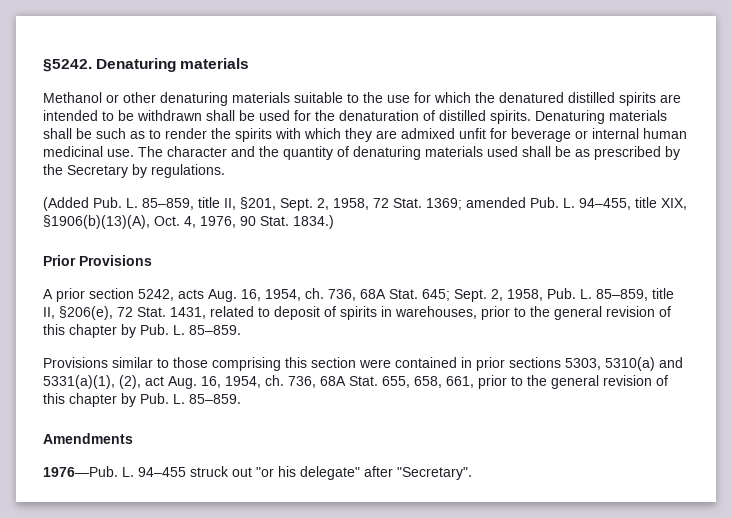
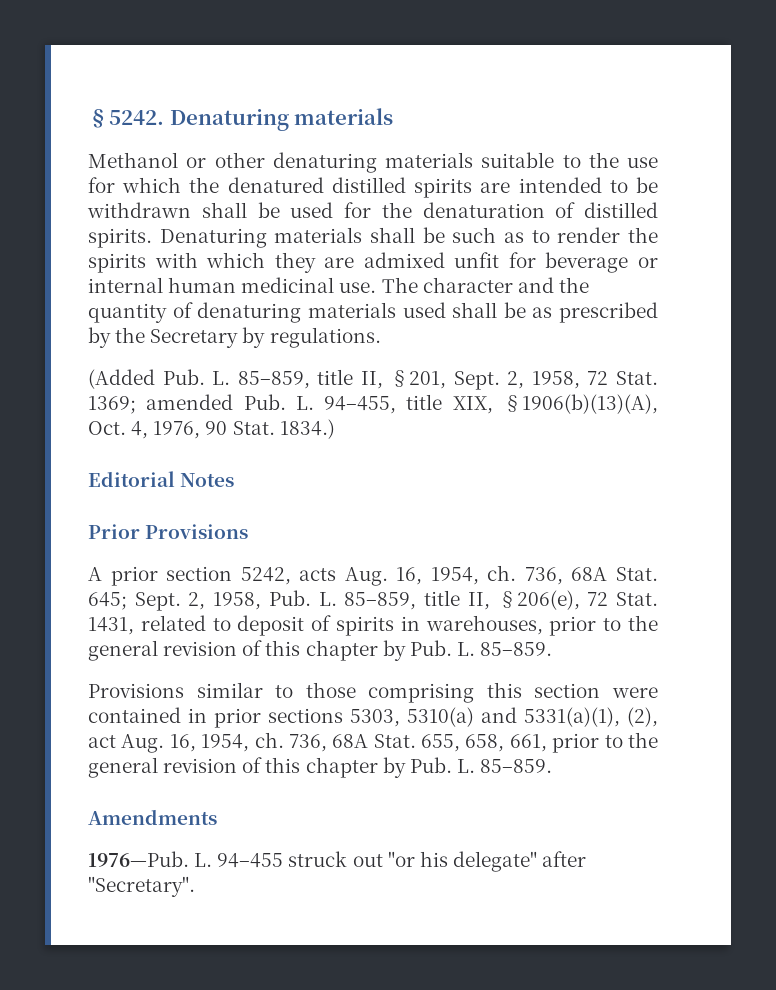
(334, 222) none -> [88,471,235,487] // Editorial Notes

